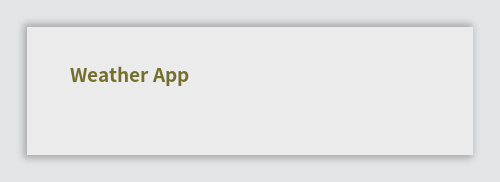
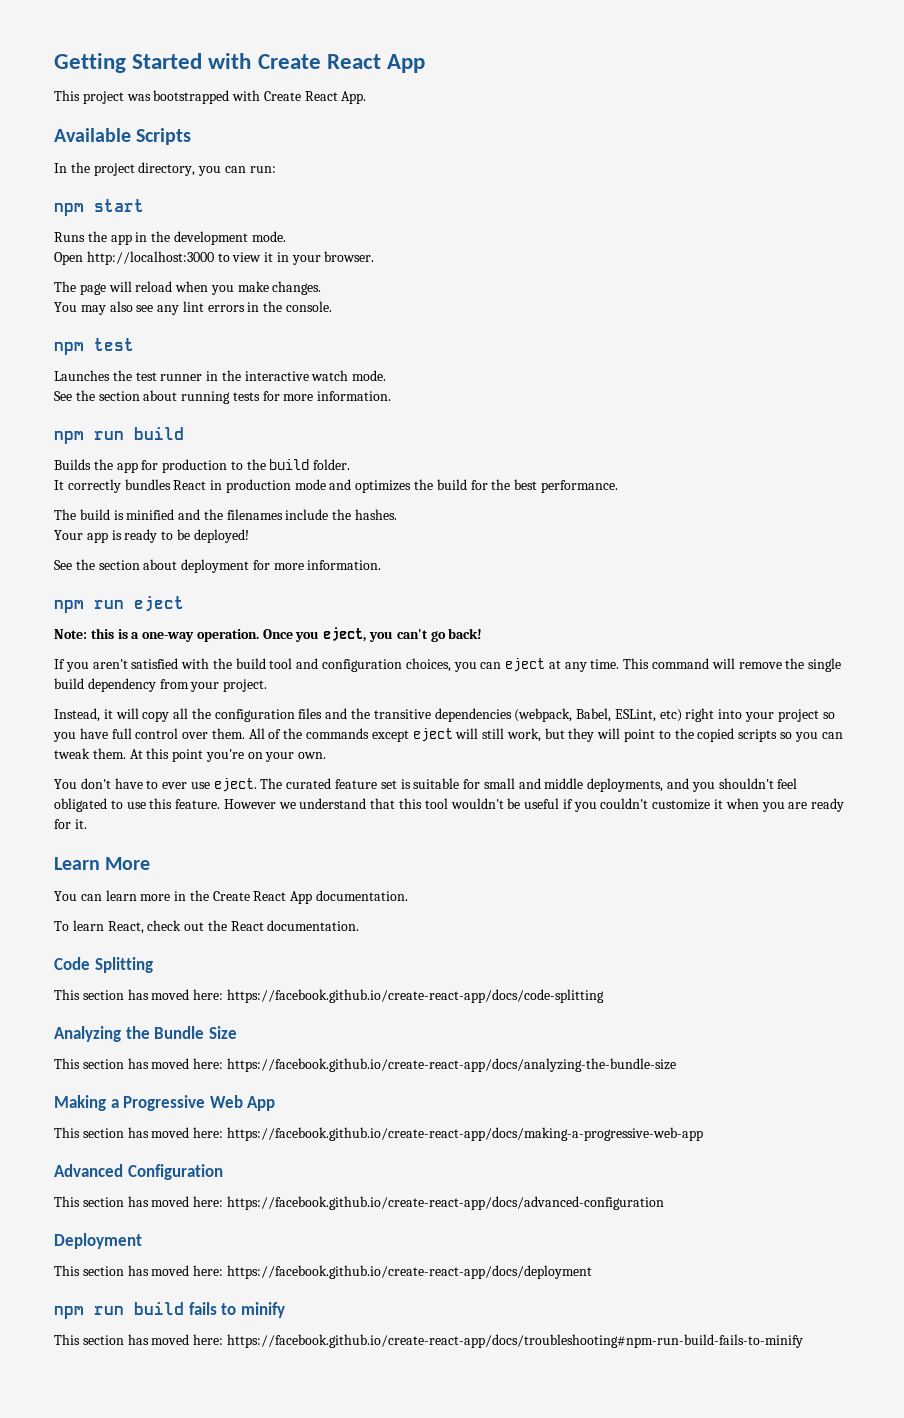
[70,66,190,86] Weather App -> [54,53,426,73] [54,90,367,104] [54,128,192,145] [54,162,276,176] [54,199,144,216] [54,231,286,245] [54,251,375,265] [54,281,322,295] [54,301,333,315] [54,338,134,355] [54,370,387,381] [54,390,392,404] [54,427,184,444] [54,459,351,473] [54,479,618,493] [54,509,398,520] [54,529,249,543] [54,559,382,573] [54,596,184,613] [54,627,483,642] [54,658,842,672] [54,678,268,692] [54,708,835,722] [53,728,843,742] [54,748,327,762] [54,778,798,792] [54,798,845,812] [54,819,87,829] [54,857,151,870] [54,890,409,904] [54,920,360,934] [54,957,153,973] [54,989,604,1003] [54,1026,237,1042] [54,1058,676,1072] [54,1095,276,1111] [54,1127,703,1141] [54,1164,223,1180] [54,1196,664,1210] [54,1233,142,1249] [54,1265,592,1279] [54,1302,285,1319] [54,1334,803,1348] Getting Started with Create React App // This project was bootstrapped with Create React App. // Available Scripts // In the project directory, you can run: // npm start // Runs the app in the development mode. // Open http://localhost:3000 to view it in your browser. // The page will reload when you make changes. // You may also see any lint errors in the console. // npm test // Launches the test runner in the interactive watch mode. // See the section about running tests for more information. // npm run build // Builds the app for production to the build folder. // It correctly bundles React in production mode and optimizes the build for the best performance. // The build is minified and the filenames include the hashes. // Your app is ready to be deployed! // See the section about deployment for more information. // npm run eject // Note: this is a one-way operation. Once you eject, you can't go back! // If you aren't satisfied with the build tool and configuration choices, you can eject at any time. This command will remove the single build dependency from your project. // Instead, it will copy all the configuration files and the transitive dependencies (webpack, Babel, ESLint, etc) right into your project so you have full control over them. All of the commands except eject will still work, but they will point to the copied scripts so you can tweak them. At this point you're on your own. // You don't have to ever use eject. The curated feature set is suitable for small and middle deployments, and you shouldn't feel obligated to use this feature. However we understand that this tool wouldn't be useful if you couldn't customize it when you are ready for it. // Learn More // You can learn more in the Create React App documentation. // To learn React, check out the React documentation. // Code Splitting // This section has moved here: https://facebook.github.io/create-react-app/docs/code-splitting // Analyzing the Bundle Size // This section has moved here: https://facebook.github.io/create-react-app/docs/analyzing-the-bundle-size // Making a Progressive Web App // This section has moved here: https://facebook.github.io/create-react-app/docs/making-a-progressive-web-app // Advanced Configuration // This section has moved here: https://facebook.github.io/create-react-app/docs/advanced-configuration // Deployment // This section has moved here: https://facebook.github.io/create-react-app/docs/deployment // npm run build fails to minify // This section has moved here: https://facebook.github.io/create-react-app/docs/troubleshooting#npm-run-build-fails-to-minify

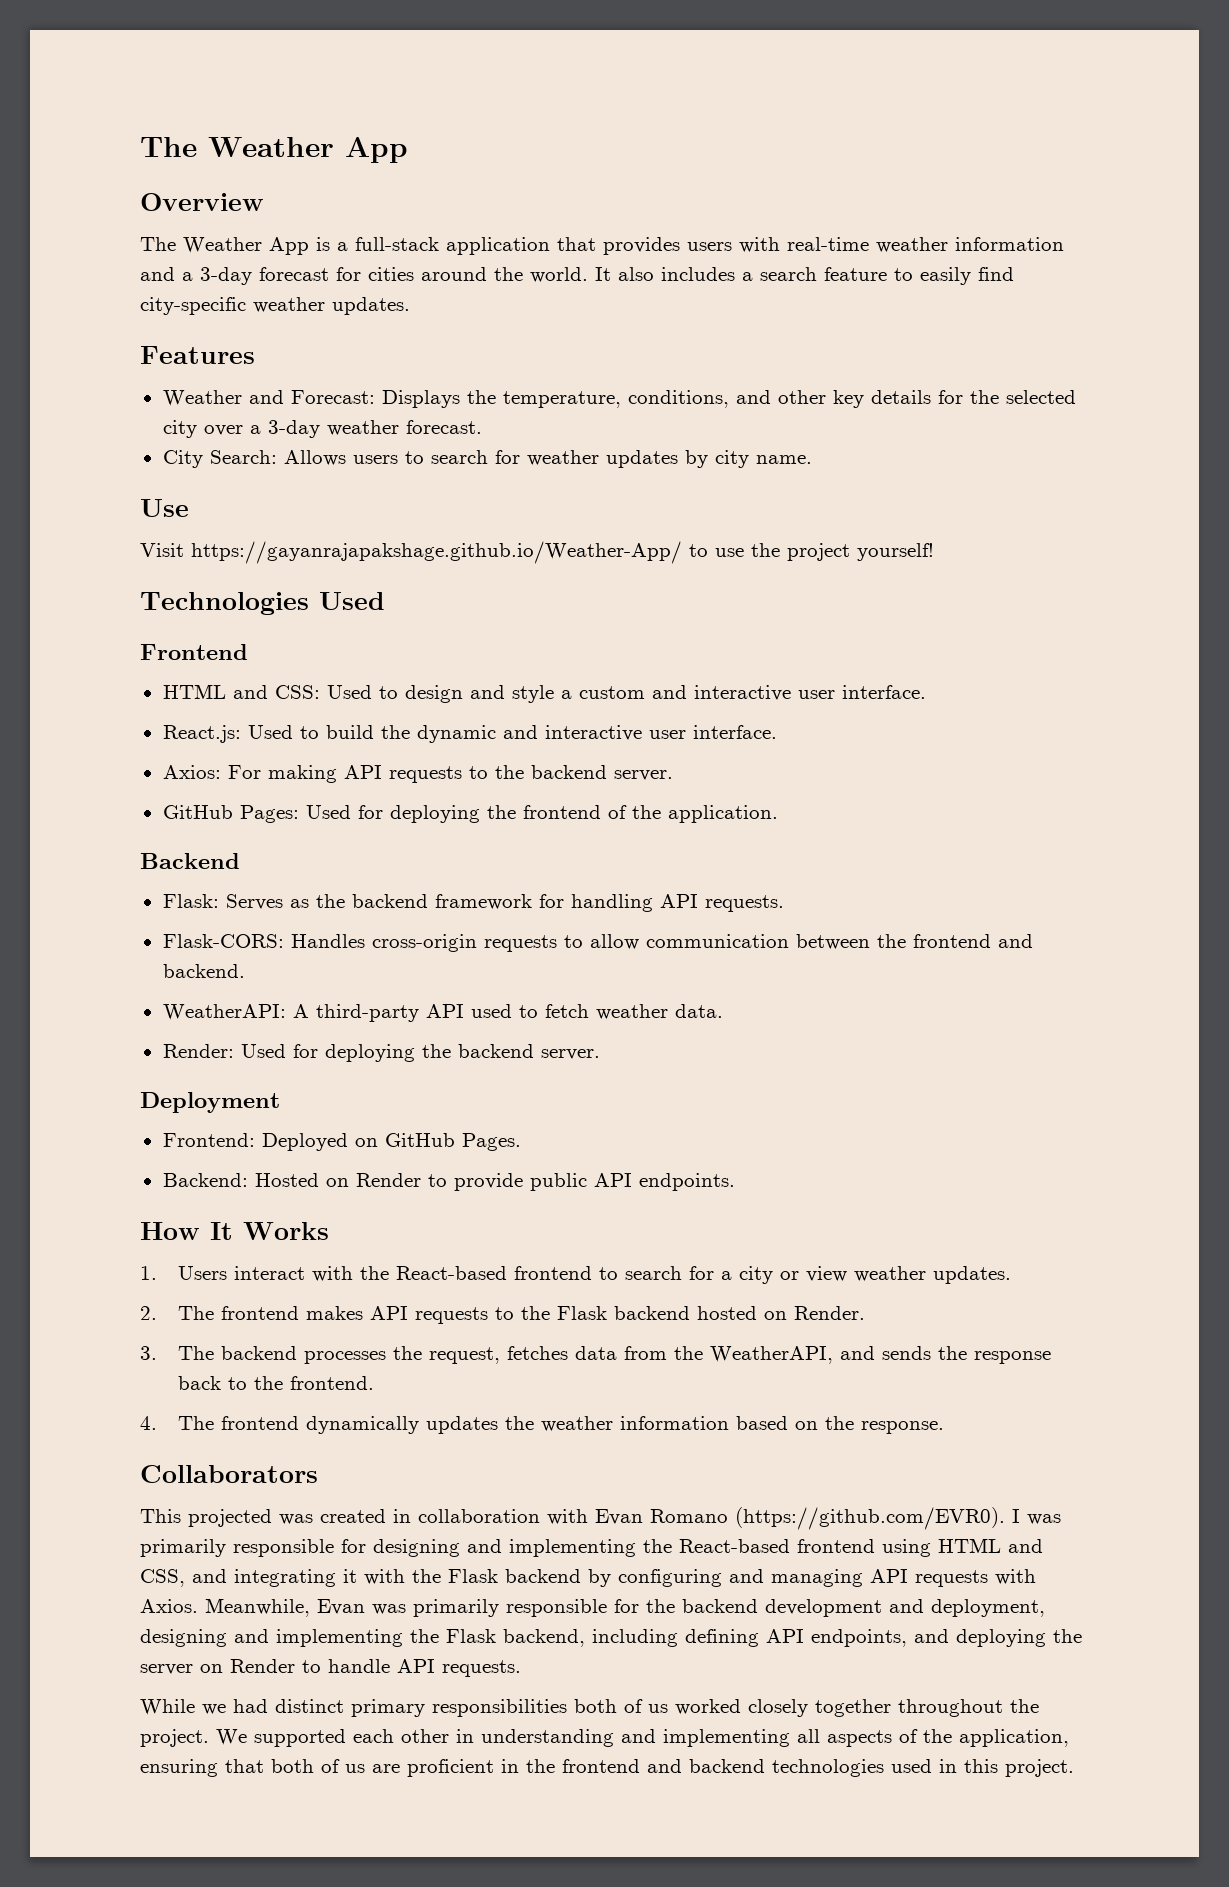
[54,53,426,73] [54,90,367,104] [54,128,192,145] [54,162,276,176] [54,199,144,216] [54,231,286,245] [54,251,375,265] [54,281,322,295] [54,301,333,315] [54,338,134,355] [54,370,387,381] [54,390,392,404] [54,427,184,444] [54,459,351,473] [54,479,618,493] [54,509,398,520] [54,529,249,543] [54,559,382,573] [54,596,184,613] [54,627,483,642] [54,658,842,672] [54,678,268,692] [54,708,835,722] [53,728,843,742] [54,748,327,762] [54,778,798,792] [54,798,845,812] [54,819,87,829] [54,857,151,870] [54,890,409,904] [54,920,360,934] [54,957,153,973] [54,989,604,1003] [54,1026,237,1042] [54,1058,676,1072] [54,1095,276,1111] [54,1127,703,1141] [54,1164,223,1180] [54,1196,664,1210] [54,1233,142,1249] [54,1265,592,1279] [54,1302,285,1319] [54,1334,803,1348] Getting Started with Create React App // This project was bootstrapped with Create React App. // Available Scripts // In the project directory, you can run: // npm start // Runs the app in the development mode. // Open http://localhost:3000 to view it in your browser. // The page will reload when you make changes. // You may also see any lint errors in the console. // npm test // Launches the test runner in the interactive watch mode. // See the section about running tests for more information. // npm run build // Builds the app for production to the build folder. // It correctly bundles React in production mode and optimizes the build for the best performance. // The build is minified and the filenames include the hashes. // Your app is ready to be deployed! // See the section about deployment for more information. // npm run eject // Note: this is a one-way operation. Once you eject, you can't go back! // If you aren't satisfied with the build tool and configuration choices, you can eject at any time. This command will remove the single build dependency from your project. // Instead, it will copy all the configuration files and the transitive dependencies (webpack, Babel, ESLint, etc) right into your project so you have full control over them. All of the commands except eject will still work, but they will point to the copied scripts so you can tweak them. At this point you're on your own. // You don't have to ever use eject. The curated feature set is suitable for small and middle deployments, and you shouldn't feel obligated to use this feature. However we understand that this tool wouldn't be useful if you couldn't customize it when you are ready for it. // Learn More // You can learn more in the Create React App documentation. // To learn React, check out the React documentation. // Code Splitting // This section has moved here: https://facebook.github.io/create-react-app/docs/code-splitting // Analyzing the Bundle Size // This section has moved here: https://facebook.github.io/create-react-app/docs/analyzing-the-bundle-size // Making a Progressive Web App // This section has moved here: https://facebook.github.io/create-react-app/docs/making-a-progressive-web-app // Advanced Configuration // This section has moved here: https://facebook.github.io/create-react-app/docs/advanced-configuration // Deployment // This section has moved here: https://facebook.github.io/create-react-app/docs/deployment // npm run build fails to minify // This section has moved here: https://facebook.github.io/create-react-app/docs/troubleshooting#npm-run-build-fails-to-minify -> [140,137,408,163] [140,193,264,211] [140,237,1064,255] [140,267,1014,285] [140,297,410,315] [140,346,255,364] [162,390,1076,408] [162,420,482,438] [162,450,812,468] [140,499,189,517] [140,541,934,564] [140,592,385,615] [140,644,248,660] [162,684,926,703] [162,725,777,743] [162,765,673,783] [162,805,778,823] [140,853,240,869] [162,894,784,912] [162,934,1033,952] [162,964,245,978] [162,1004,723,1022] [162,1044,600,1062] [140,1092,280,1113] [162,1133,521,1151] [162,1173,735,1191] [140,1222,329,1240] [140,1266,1011,1284] [140,1306,865,1324] [140,1346,1051,1364] [177,1376,374,1390] [140,1416,944,1434] [140,1465,318,1483] [140,1507,1061,1530] [140,1538,1043,1557] [140,1569,1036,1587] [140,1598,1045,1617] [140,1629,1082,1647] [140,1659,521,1677] [140,1699,1039,1717] [140,1729,1069,1747] [140,1759,1074,1777] The Weather App // Overview // The Weather App is a full-stack application that provides users with real-time weather information and a 3-day forecast for cities around the world. It also includes a search feature to easily find city-specific weather updates. // Features // Weather and Forecast: Displays the temperature, conditions, and other key details for the selected city over a 3-day weather forecast. // City Search: Allows users to search for weather updates by city name. // Use // Visit https://gayanrajapakshage.github.io/Weather-App/ to use the project yourself! // Technologies Used // Frontend // HTML and CSS: Used to design and style a custom and interactive user interface. // React.js: Used to build the dynamic and interactive user interface. // Axios: For making API requests to the backend server. // GitHub Pages: Used for deploying the frontend of the application. // Backend // Flask: Serves as the backend framework for handling API requests. // Flask-CORS: Handles cross-origin requests to allow communication between the frontend and backend. // WeatherAPI: A third-party API used to fetch weather data. // Render: Used for deploying the backend server. // Deployment // Frontend: Deployed on GitHub Pages. // Backend: Hosted on Render to provide public API endpoints. // How It Works // 1. Users interact with the React-based frontend to search for a city or view weather updates. // 2. The frontend makes API requests to the Flask backend hosted on Render. // 3. The backend processes the request, fetches data from the WeatherAPI, and sends the response back to the frontend. // 4. The frontend dynamically updates the weather information based on the response. // Collaborators // This projected was created in collaboration with Evan Romano (https://github.com/EVR0). I was primarily responsible for designing and implementing the React-based frontend using HTML and CSS, and integrating it with the Flask backend by configuring and managing API requests with Axios. Meanwhile, Evan was primarily responsible for the backend development and deployment, designing and implementing the Flask backend, including defining API endpoints, and deploying the server on Render to handle API requests. // While we had distinct primary responsibilities both of us worked closely together throughout the project. We supported each other in understanding and implementing all aspects of the application, ensuring that both of us are proficient in the frontend and backend technologies used in this project.

